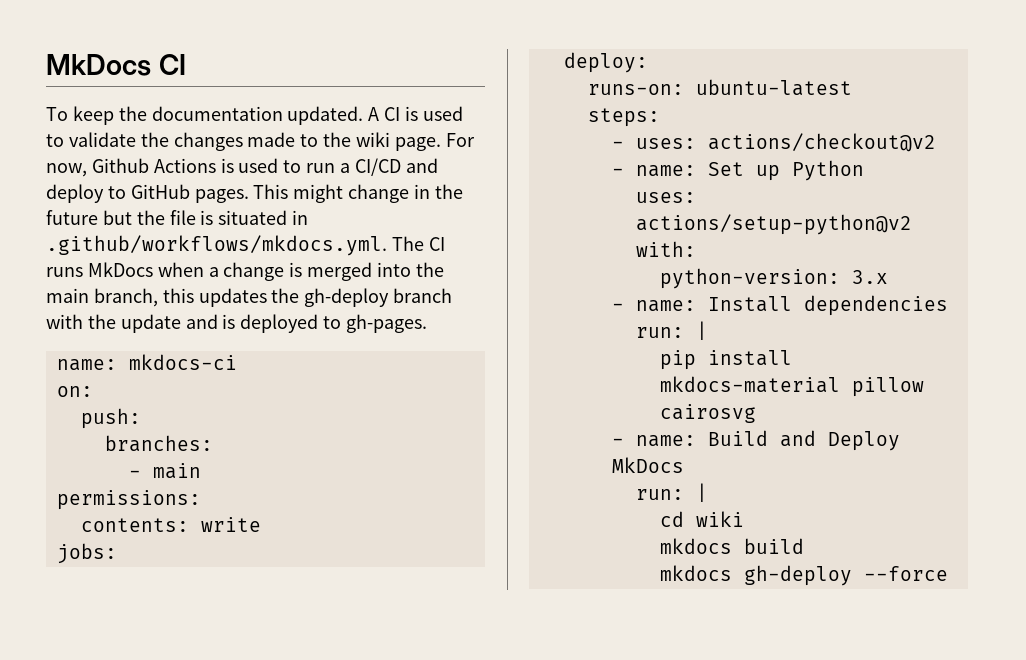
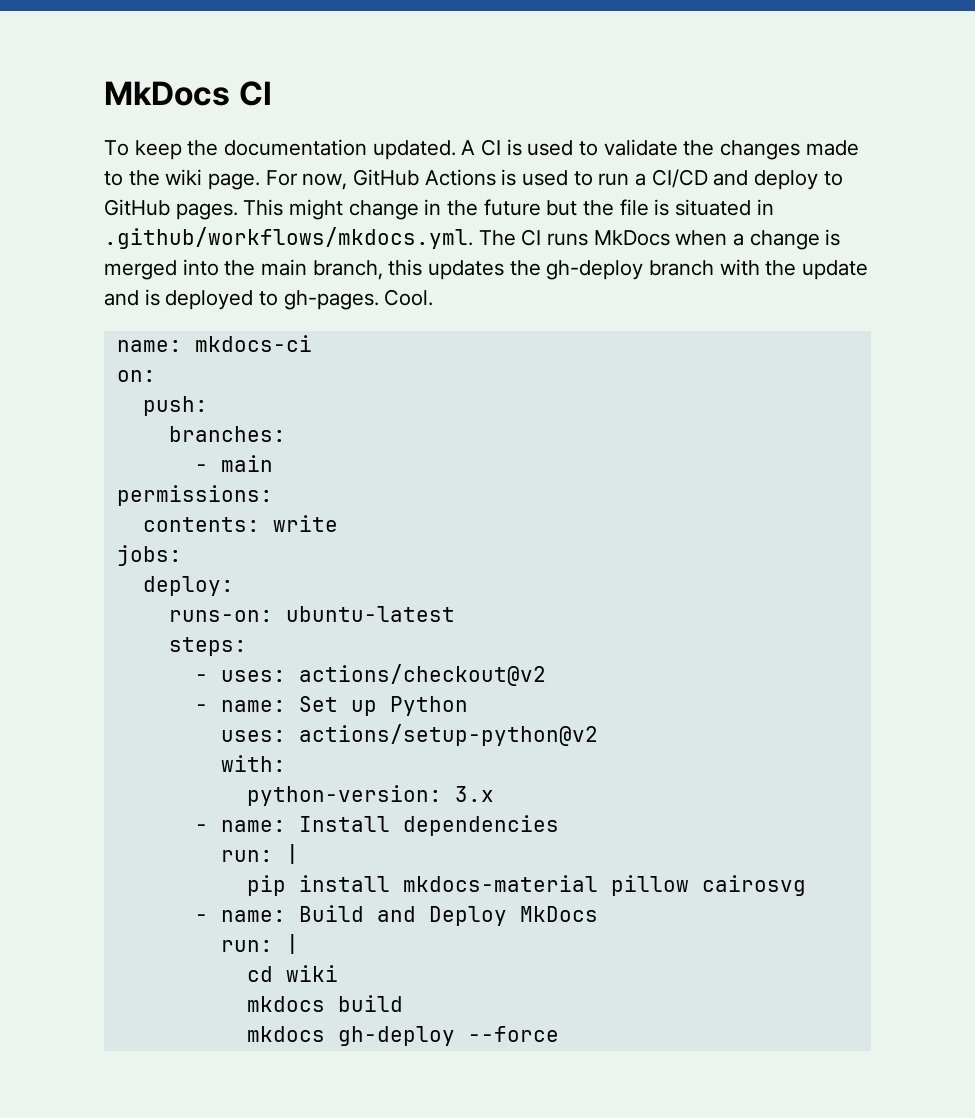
[91,158,149,173] Github -> [353,169,420,186] GitHub
(428, 323) none -> [384,289,434,306] Cool.

